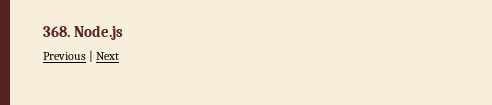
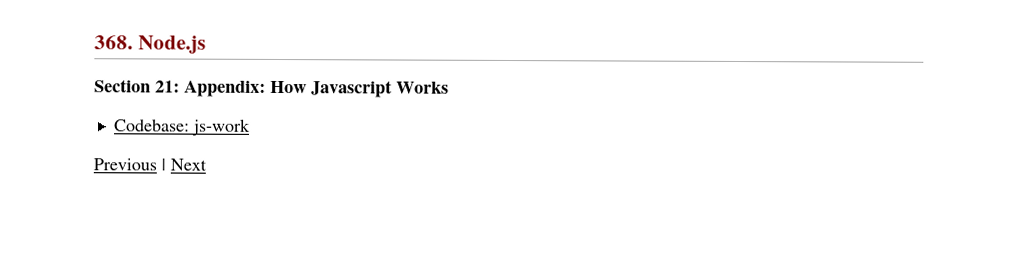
(124, 32) none -> [94,79,449,98] [113,118,251,136] // Section 21: Appendix: How Javascript Works // Codebase: js-work

